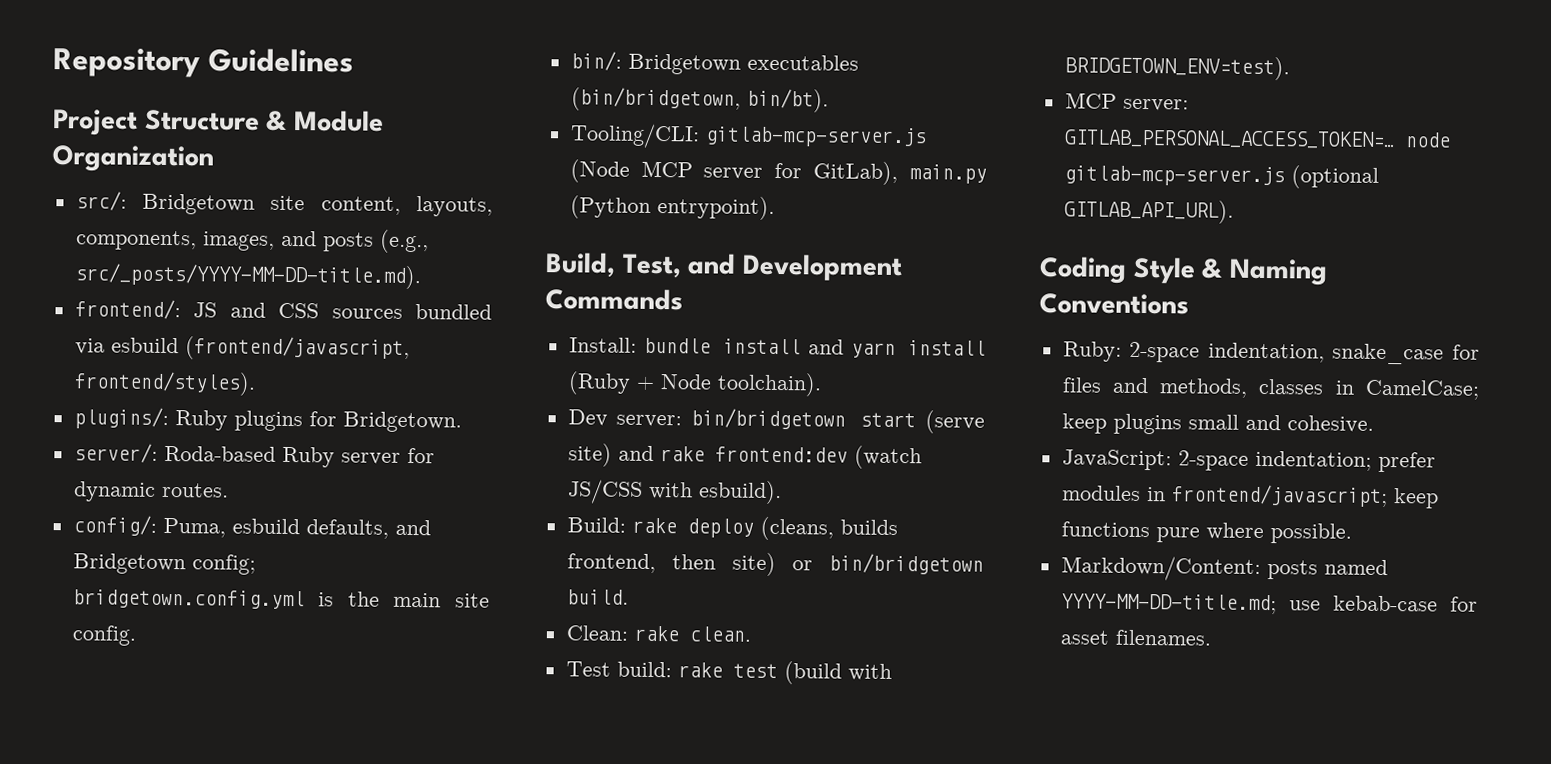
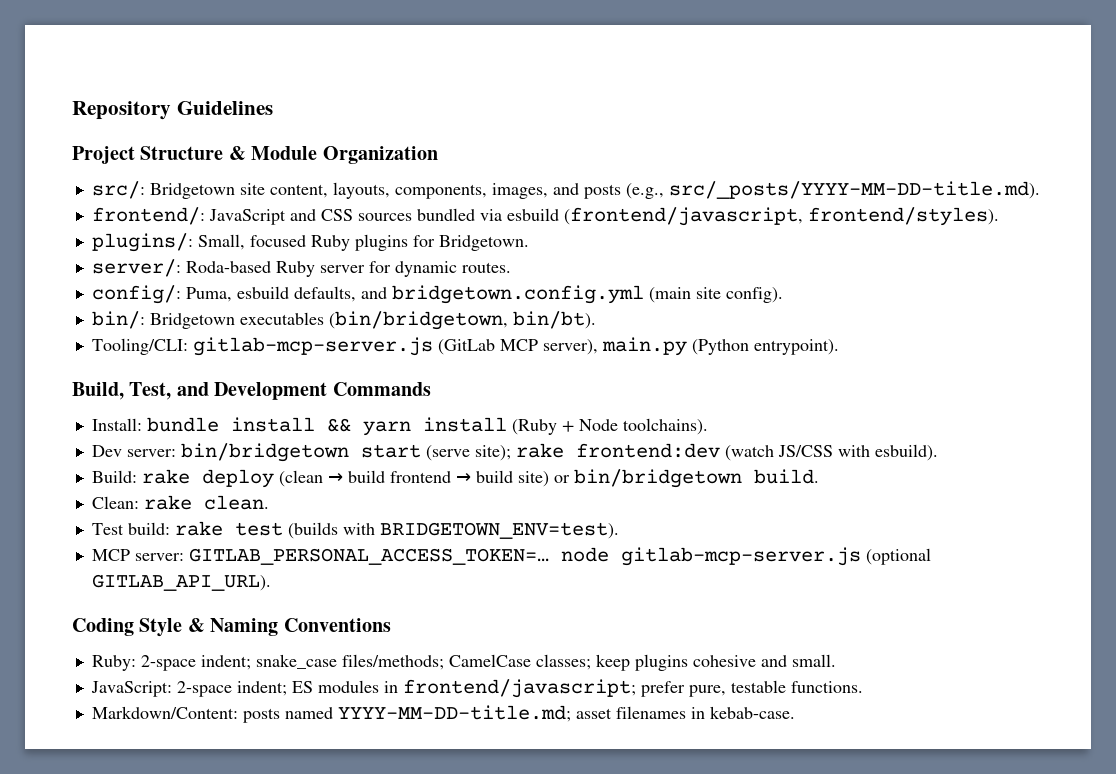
[193,302,218,318] JS -> [208,209,286,225] JavaScript
(169, 418) none -> [197,234,306,250] Small, focused
[72,553,256,575] [72,589,490,610] [71,625,136,646] Bridgetown config; bridgetown.config.yml is the main site config. -> [391,285,783,304] bridgetown.config.yml (main site config).
[569,159,899,186] (Node MCP server for GitLab), -> [437,339,598,355] (GitLab MCP server),
[807,339,844,355] and -> [326,418,351,432] &&
[716,372,822,397] toolchain). -> [622,418,708,435] toolchains).
[567,443,654,467] site) and -> [474,445,511,461] site);
[759,516,898,541] [566,553,716,574] (cleans, builds frontend, then -> [278,470,513,487] (clean → build frontend → build
[783,661,842,685] (build -> [287,522,338,539] (builds
[1207,342,1480,365] [1061,377,1480,400] [1061,413,1374,435] indentation, snake_case for files and methods, classes in CamelCase; keep plugins small and cohesive. -> [200,654,836,671] indent; snake_case files/methods; CamelCase classes; keep plugins cohesive and small.
[1254,450,1436,473] indentation; prefer -> [236,681,313,696] indent; ES
[1392,488,1439,509] [1060,521,1352,544] keep functions pure where possible. -> [640,680,863,697] prefer pure, testable functions.
[1288,595,1478,612] [1059,629,1211,646] use kebab-case for asset filenames. -> [575,706,795,719] asset filenames in kebab-case.

